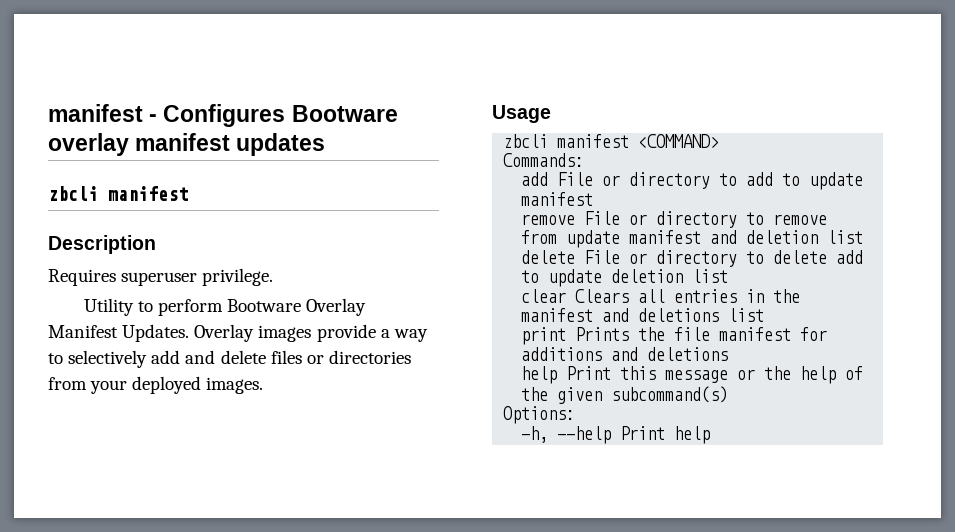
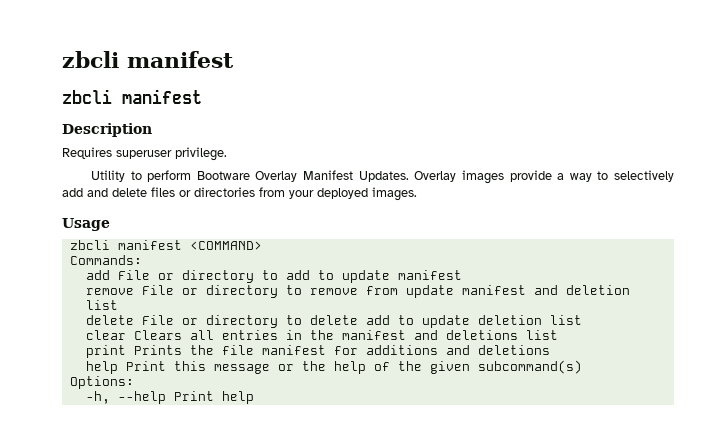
[48,104,398,127] [48,133,326,156] manifest - Configures Bootware overlay manifest updates -> [62,51,234,68] zbcli manifest

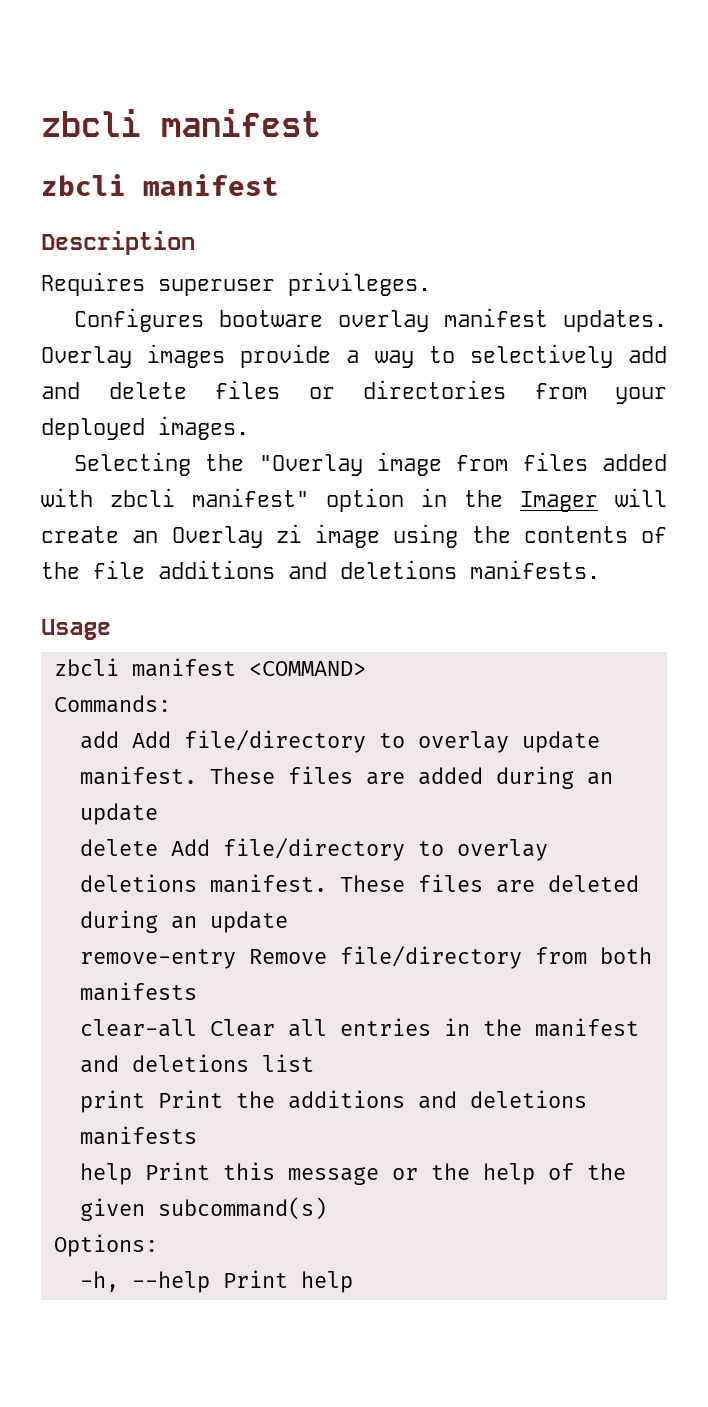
[175,147,227,161] [90,170,409,182] privilege. // Utility to perform Bootware Overlay Manifest Updates. -> [288,272,431,296] [74,308,667,332] privileges. // Configures bootware overlay manifest updates.
(417, 194) none -> [74,452,667,476] [41,488,667,512] [41,524,667,548] [41,560,600,579] // Selecting the "Overlay image from files added with zbcli manifest" option in the Imager will create an Overlay zi image using the contents of the file additions and deletions manifests.
[117,270,462,283] [85,285,630,298] [85,300,118,310] [85,315,582,328] [85,330,182,340] File or directory to add to update manifest // remove File or directory to remove from update manifest and deletion list // delete File or directory to delete add to update deletion list // clear Clears -> [131,730,600,753] [79,766,613,789] [79,803,158,825] [79,838,548,861] [79,874,639,893] [79,910,288,933] [79,946,652,969] [79,982,197,1001] [79,1019,275,1037] Add file/directory to overlay update manifest. These files are added during an update // delete Add file/directory to overlay deletions manifest. These files are deleted during an update // remove-entry Remove file/directory from both manifests // clear-all Clear
[133,345,550,355] Prints the file manifest for additions and deletions -> [157,1090,587,1109] [79,1126,197,1145] Print the additions and deletions manifests

